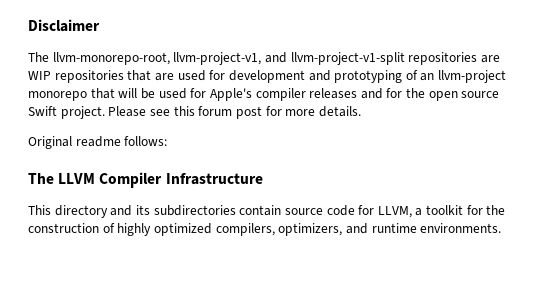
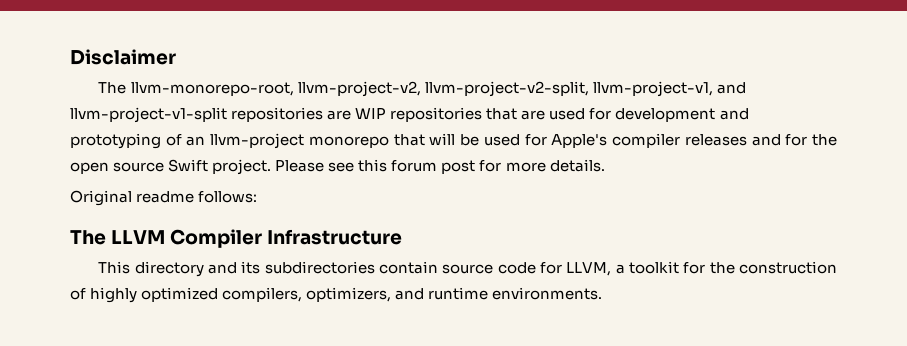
(170, 58) none -> [297,81,589,97] llvm-project-v2, llvm-project-v2-split,

